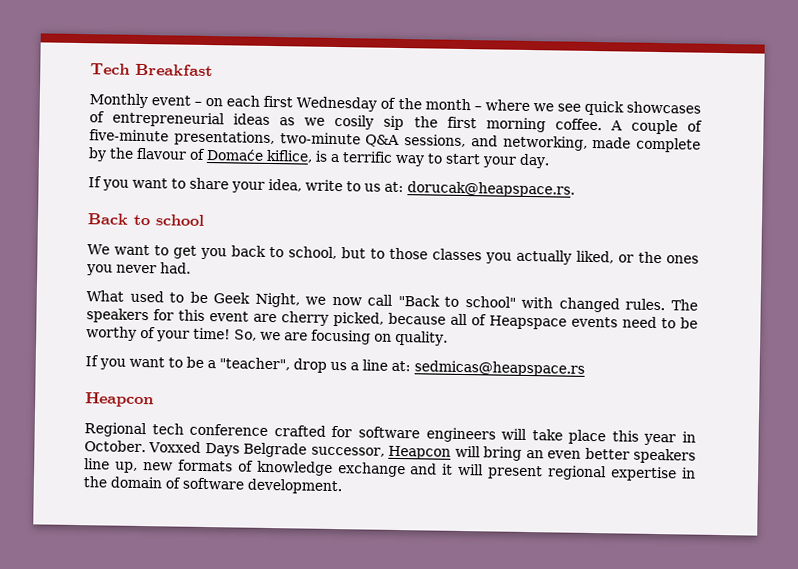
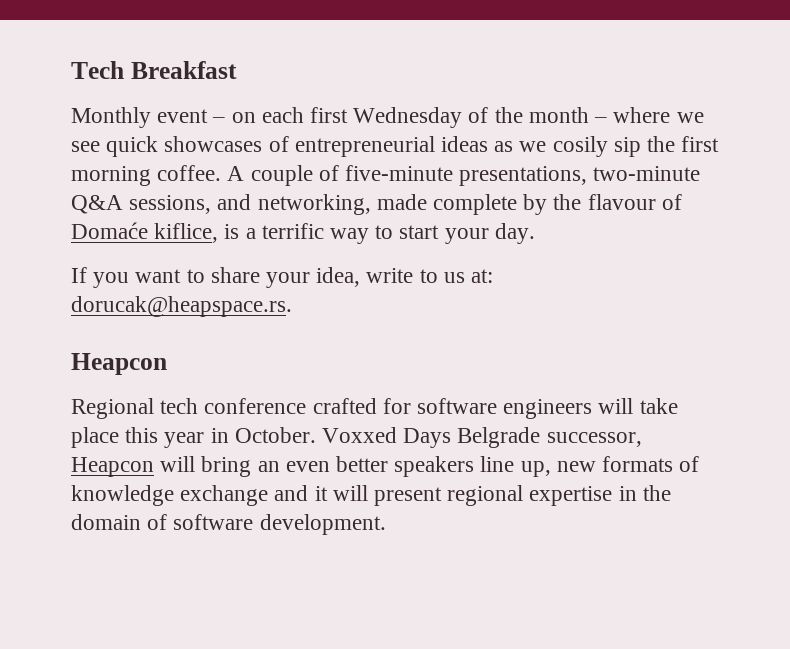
[87,213,205,226] [87,244,700,265] [86,262,191,276] [86,290,699,313] [86,308,698,330] [86,326,448,346] [85,355,585,377] // Back to school // We want to get you back to school, but to those classes you actually liked, or the ones you never had. // What used to be Geek Night, we now call "Back to school" with changed rules. The speakers for this event are cherry picked, because all of Heapspace events need to be worthy of your time! So, we are focusing on quality. // If you want to be a "teacher", drop us a line at: sedmicas@heapspace.rs -> (292, 306) none

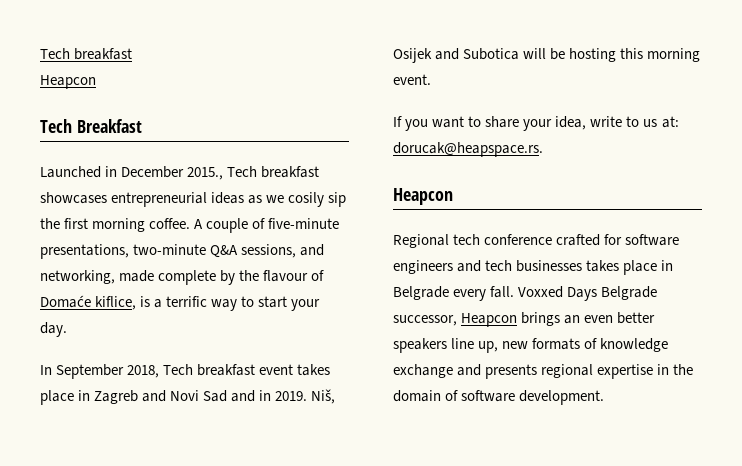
[71,61,237,79] [71,107,704,128] [71,136,289,157] Tech Breakfast // Monthly event – on each first Wednesday of the month – where we see quick showcases of -> [40,48,133,60] [40,75,96,89] [40,119,142,133] [40,166,320,180] [40,192,107,204] Tech breakfast // Heapcon // Tech Breakfast // Launched in December 2015., Tech breakfast showcases
(535, 233) none -> [40,364,331,379] [40,389,336,405] [393,48,701,63] [393,74,431,85] // In September 2018, Tech breakfast event takes place in Zagreb and Novi Sad and in 2019. Niš, Osijek and Subotica will be hosting this morning event.
[598,398,678,414] [71,427,316,448] will take place this year in October. -> [457,260,674,275] [393,286,515,301] and tech businesses takes place in Belgrade every fall.
[160,456,252,477] will bring -> [521,312,561,326] brings
[314,485,443,506] it will present -> [485,364,538,379] presents

